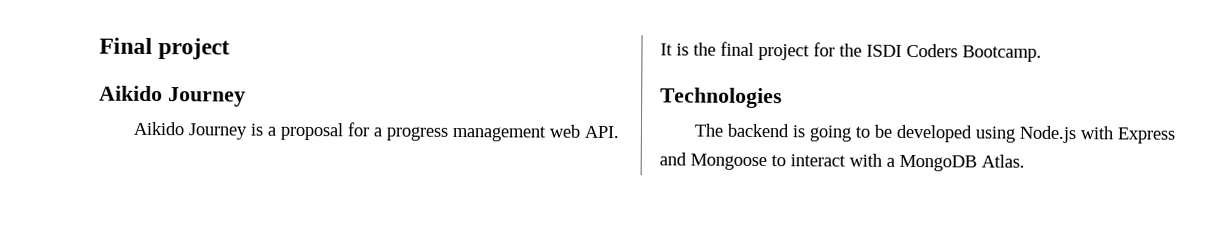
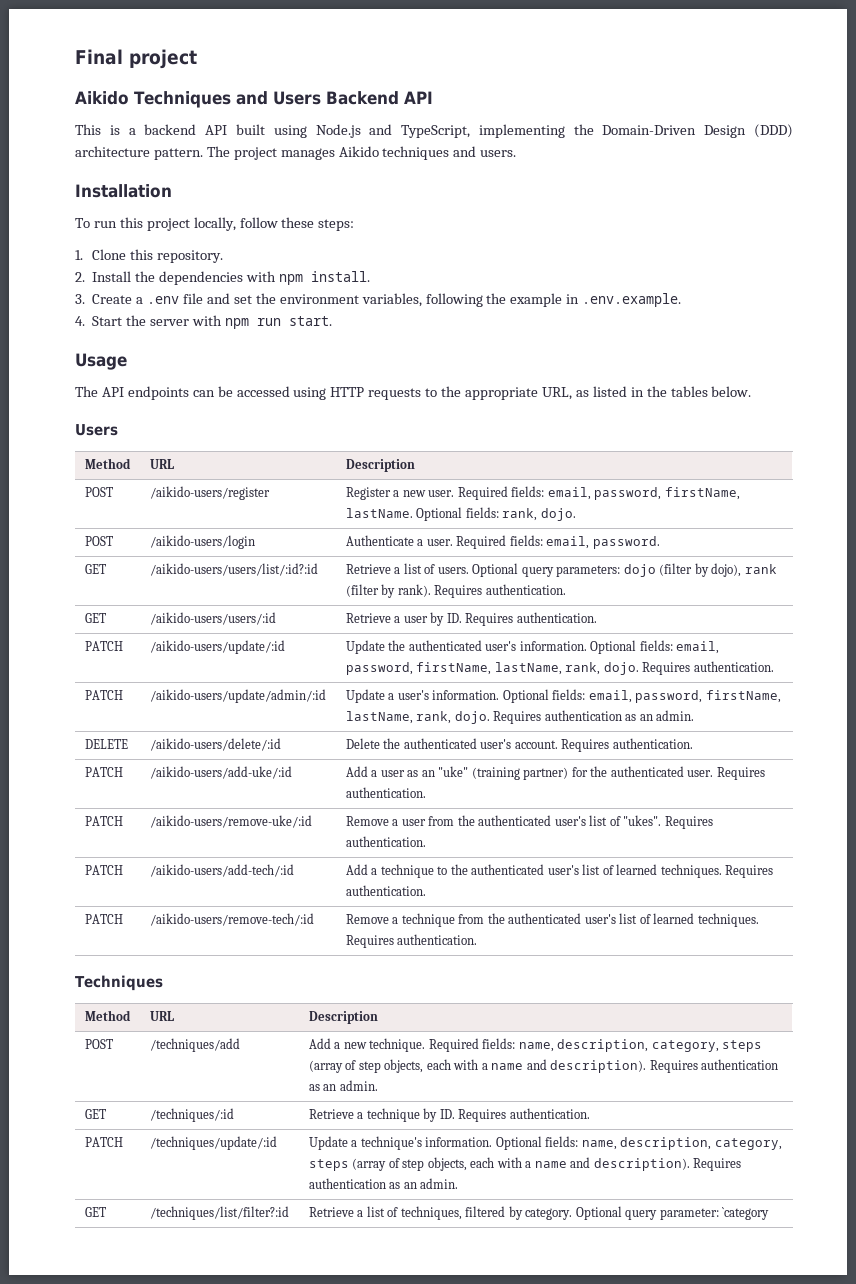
[167,87,246,107] [133,121,620,142] [660,41,1042,62] [660,87,782,109] [694,123,1176,144] [659,152,1025,172] Journey // Aikido Journey is a proposal for a progress management web API. It is the final project for the ISDI Coders Bootcamp. // Technologies // The backend is going to be developed using Node.js with Express and Mongoose to interact with a MongoDB Atlas. -> [134,91,433,108] [75,124,794,138] [75,146,517,160] [75,184,172,198] [75,217,355,231] [75,249,224,263] [75,271,370,285] [75,293,682,307] [75,315,332,329] [75,353,127,370] [75,386,752,400] [75,424,118,436] [84,458,131,469] [149,459,174,469] [345,459,415,472] [84,487,113,497] [149,486,270,500] [345,486,740,500] [345,507,576,521] [84,536,113,546] [149,535,255,549] [345,535,660,549] [84,564,106,574] [149,563,318,576] [345,563,777,577] [345,584,566,598] [84,613,106,623] [149,612,276,625] [345,612,597,626] [84,641,123,651] [149,640,285,654] [345,640,720,654] [345,661,774,675] [84,690,123,700] [149,689,326,703] [345,689,781,703] [345,710,695,724] [84,739,128,749] [149,738,281,751] [345,738,693,752] [84,767,123,777] [149,766,292,779] [345,766,765,780] [345,787,426,798] [84,816,123,826] [149,815,312,828] [345,815,713,829] [345,836,426,847] [84,865,123,875] [149,864,294,877] [345,864,774,878] [345,885,426,896] [84,914,123,924] [149,913,314,926] [345,913,759,927] [345,934,478,948] [75,975,163,991] [84,1010,131,1021] [149,1011,174,1021] [308,1011,378,1024] [84,1039,113,1049] [149,1038,240,1052] [308,1038,763,1052] [308,1059,779,1073] [308,1080,378,1091] [84,1109,106,1119] [149,1108,234,1122] [308,1108,590,1122] [84,1137,123,1147] [149,1136,277,1150] [308,1136,782,1150] [308,1157,742,1171] [308,1178,459,1189] [84,1207,106,1217] [149,1206,289,1220] [308,1206,770,1220] Techniques and Users Backend API // This is a backend API built using Node.js and TypeScript, implementing the Domain-Driven Design (DDD) architecture pattern. The project manages Aikido techniques and users. // Installation // To run this project locally, follow these steps: // 1. Clone this repository. // 2. Install the dependencies with npm install. // 3. Create a .env file and set the environment variables, following the example in .env.example. // 4. Start the server with npm run start. // Usage // The API endpoints can be accessed using HTTP requests to the appropriate URL, as listed in the tables below. // Users // Method | URL | Description // POST | /aikido-users/register | Register a new user. Required fields: email, password, firstName, lastName. Optional fields: rank, dojo. // POST | /aikido-users/login | Authenticate a user. Required fields: email, password. // GET | /aikido-users/users/list/:id?:id | Retrieve a list of users. Optional query parameters: dojo (filter by dojo), rank (filter by rank). Requires authentication. // GET | /aikido-users/users/:id | Retrieve a user by ID. Requires authentication. // PATCH | /aikido-users/update/:id | Update the authenticated user's information. Optional fields: email, password, firstName, lastName, rank, dojo. Requires authentication. // PATCH | /aikido-users/update/admin/:id | Update a user's information. Optional fields: email, password, firstName, lastName, rank, dojo. Requires authentication as an admin. // DELETE | /aikido-users/delete/:id | Delete the authenticated user's account. Requires authentication. // PATCH | /aikido-users/add-uke/:id | Add a user as an "uke" (training partner) for the authenticated user. Requires authentication. // PATCH | /aikido-users/remove-uke/:id | Remove a user from the authenticated user's list of "ukes". Requires authentication. // PATCH | /aikido-users/add-tech/:id | Add a technique to the authenticated user's list of learned techniques. Requires authentication. // PATCH | /aikido-users/remove-tech/:id | Remove a technique from the authenticated user's list of learned techniques. Requires authentication. // Techniques // Method | URL | Description // POST | /techniques/add | Add a new technique. Required fields: name, description, category, steps (array of step objects, each with a name and description). Requires authentication as an admin. // GET | /techniques/:id | Retrieve a technique by ID. Requires authentication. // PATCH | /techniques/update/:id | Update a technique's information. Optional fields: name, description, category, steps (array of step objects, each with a name and description). Requires authentication as an admin. // GET | /techniques/list/filter?:id | Retrieve a list of techniques, filtered by category. Optional query parameter: `category

